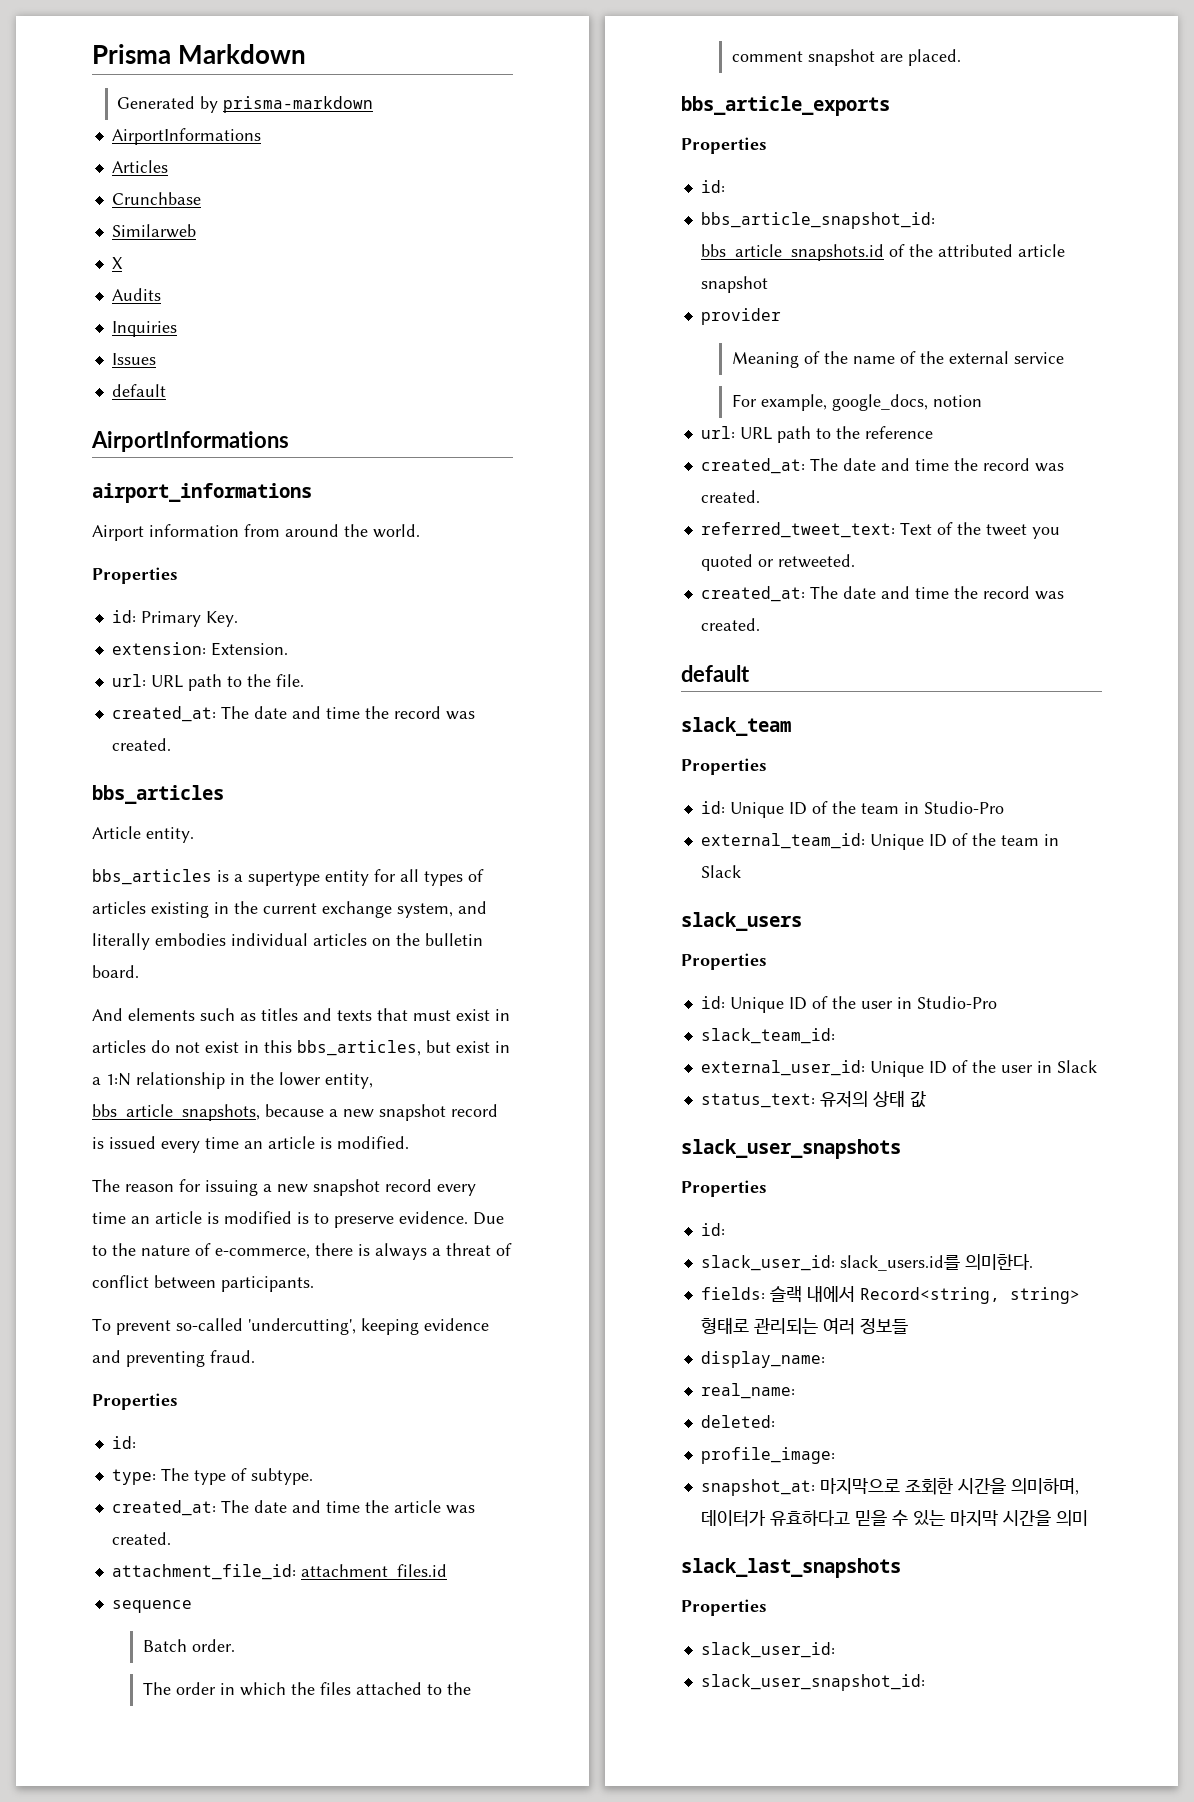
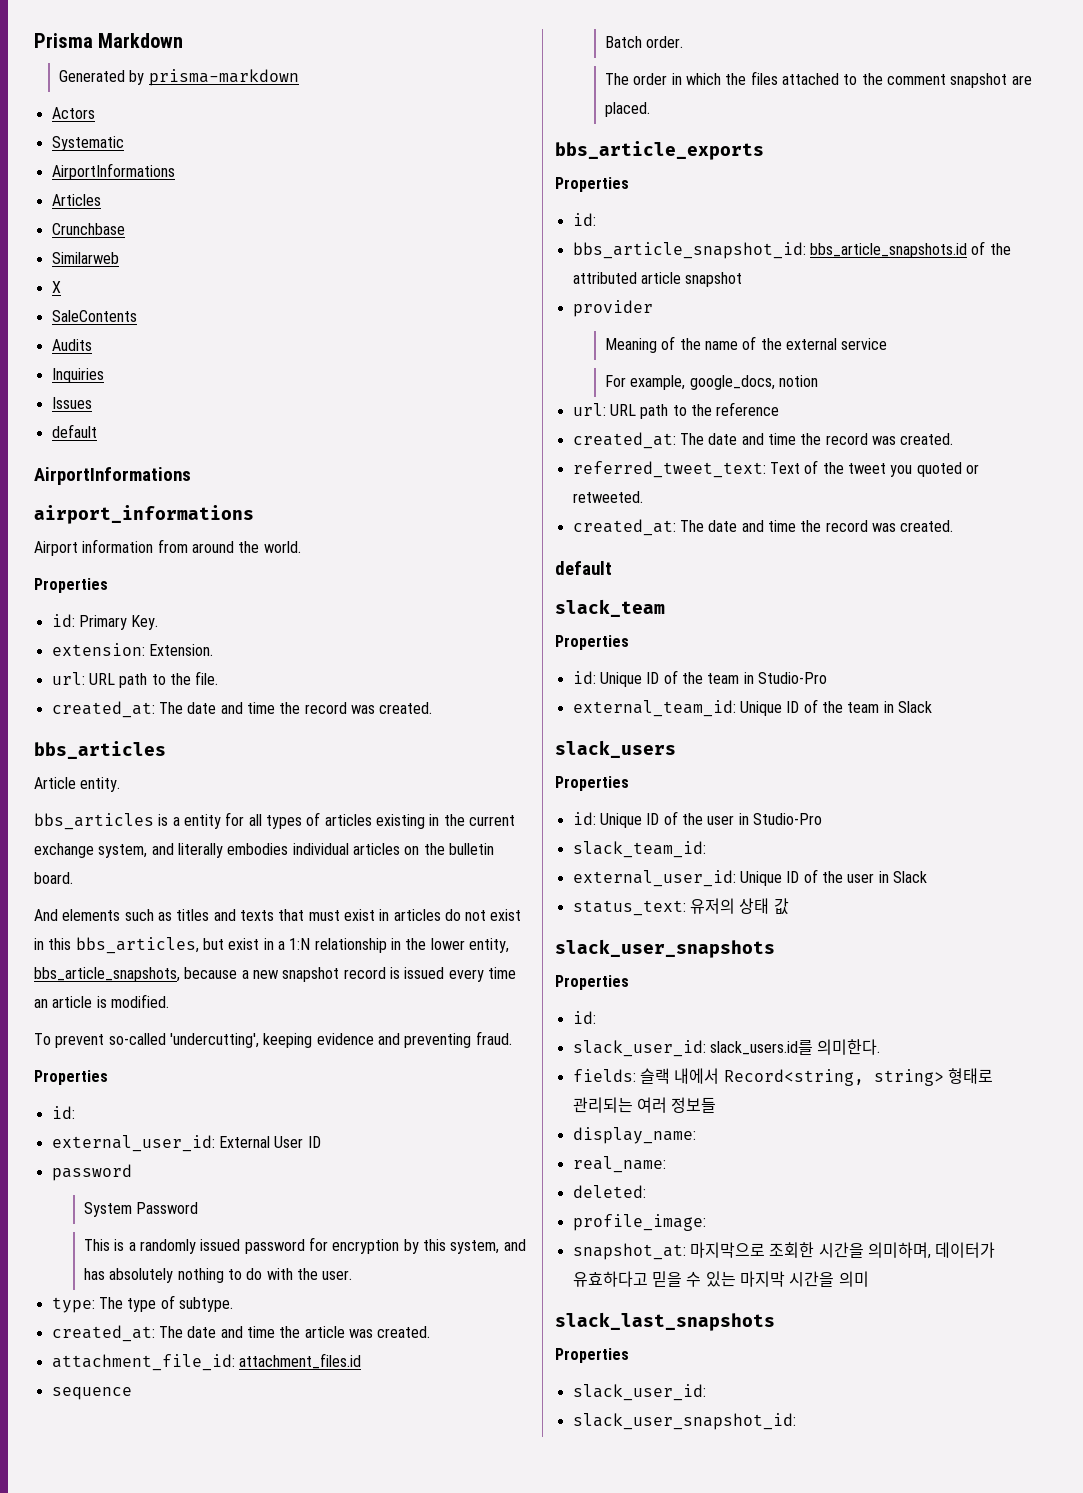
(374, 104) none -> [51,107,95,119] [51,136,124,151] // Actors // Systematic
(123, 263) none -> [51,310,137,322] // SaleContents
[248,871,320,886] supertype -> (180, 821) none
[92,1179,476,1196] [92,1211,504,1228] [92,1243,512,1260] [92,1275,314,1292] // The reason for issuing a new snapshot record every time an article is modified is to preserve evidence. Due to the nature of e-commerce, there is always a threat of conflict between participants. -> (169, 1001) none
(136, 1442) none -> [51,1135,321,1152] [51,1164,132,1181] [84,1202,199,1217] [84,1237,526,1254] [84,1268,353,1283] // external_user_id: External User ID // password // System Password // This is a randomly issued password for encryption by this system, and has absolutely nothing to do with the user.

